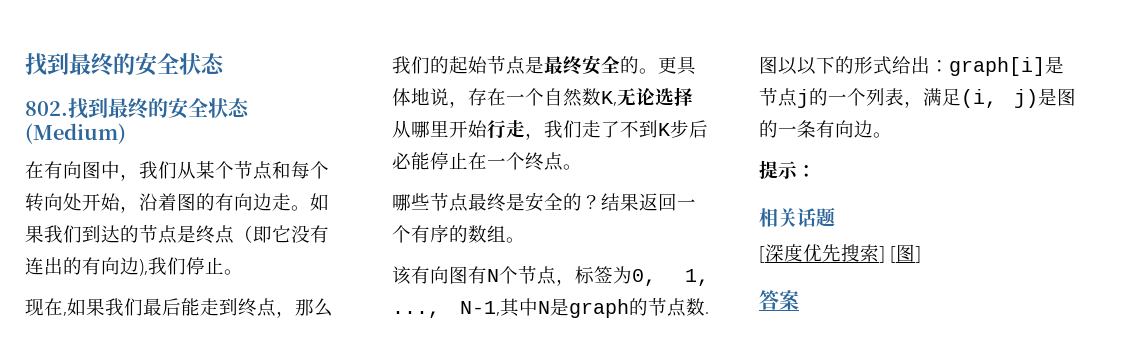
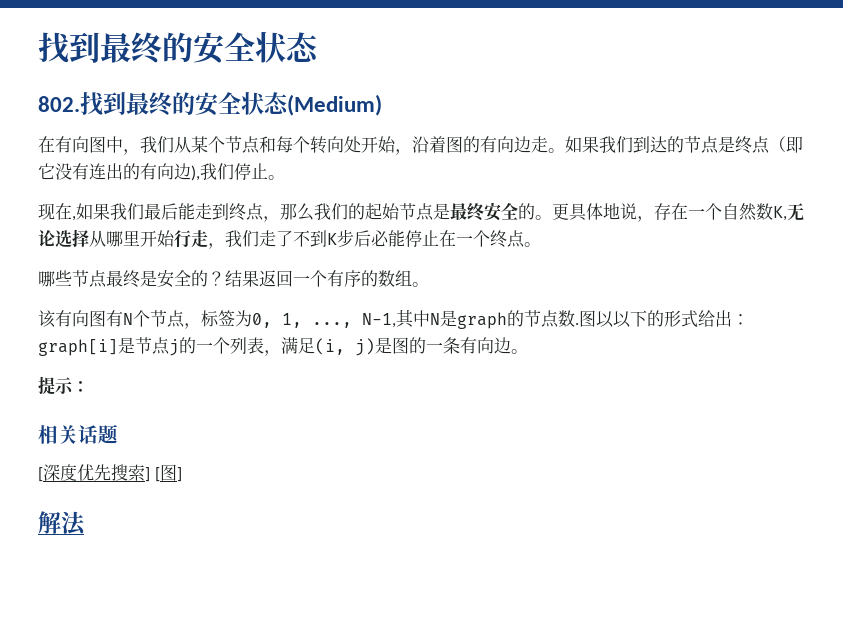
[759,290,799,310] 答案 -> [38,511,86,536] 解法

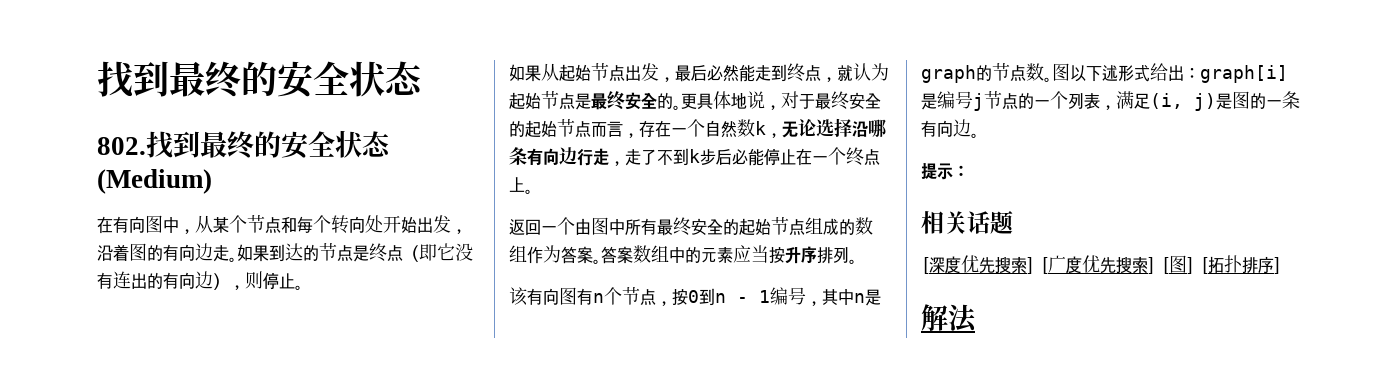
[140,136,174,153] 我们 -> (195, 231) none
(396, 144) none -> [417,215,451,233] 出发
[599,136,633,153] 我们 -> (269, 253) none
[191,163,234,181] ),我们 -> [213,271,263,290] ），则
[38,203,178,221] 现在,如果我们最后 -> [509,63,739,82] 如果从起始节点出发，最后必然
[280,203,365,221] 那么我们的 -> [837,63,889,82] 就认为
(654, 219) none -> [781,91,881,110] [509,119,639,138] 对于最终安全的起始节点而言，
[773,206,787,221] K, -> [755,121,782,138] k，
[89,230,175,247] 从哪里开始 -> [852,119,886,137] [509,147,577,166] 沿哪条有向边
[225,230,259,247] 我们 -> (625, 163) none
[327,233,337,245] K -> [689,149,700,163] k
[524,242,541,247] [38,270,412,288] 。 // 哪些节点最终是安全的？结果返回一个有序的数组 -> [509,177,533,194] [509,217,873,236] [509,245,849,264] 上。 // 返回一个由图中所有最终安全的起始节点组成的数组作为答案。答案数组中的元素应当按升序排列
[123,313,133,325] N -> [593,293,604,303] n
[201,309,664,329] 标签为0, 1, ..., N-1,其中N是graph的节点数.图以以下的 -> [672,287,881,306] [921,63,1118,83] 按0到n - 1编号，其中n是graph的节点数。图以下述
[135,337,179,356] 节点j -> [937,91,1018,111] 编号j节点
[159,464,177,481] 图 -> [1047,255,1274,274] 广度优先搜索] [图] [拓扑排序

